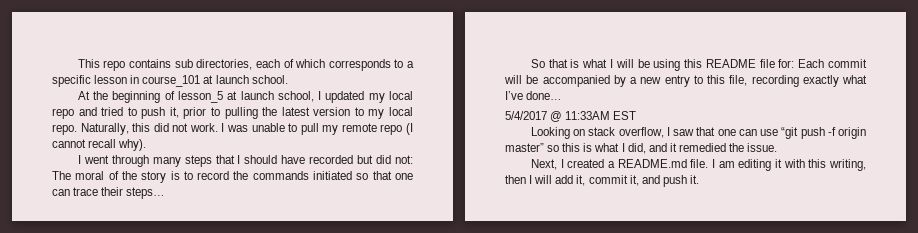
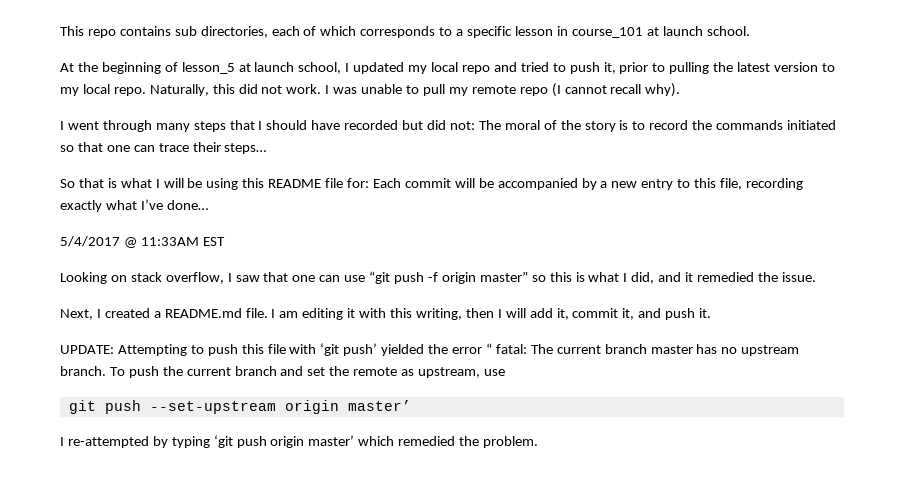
(699, 179) none -> [60,343,800,356] [60,366,505,378] [68,400,411,414] [60,435,539,448] // UPDATE: Attempting to push this file with ‘git push’ yielded the error “ fatal: The current branch master has no upstream branch. To push the current branch and set the remote as upstream, use // git push --set-upstream origin master’ // I re-attempted by typing ‘git push origin master’ which remedied the problem.

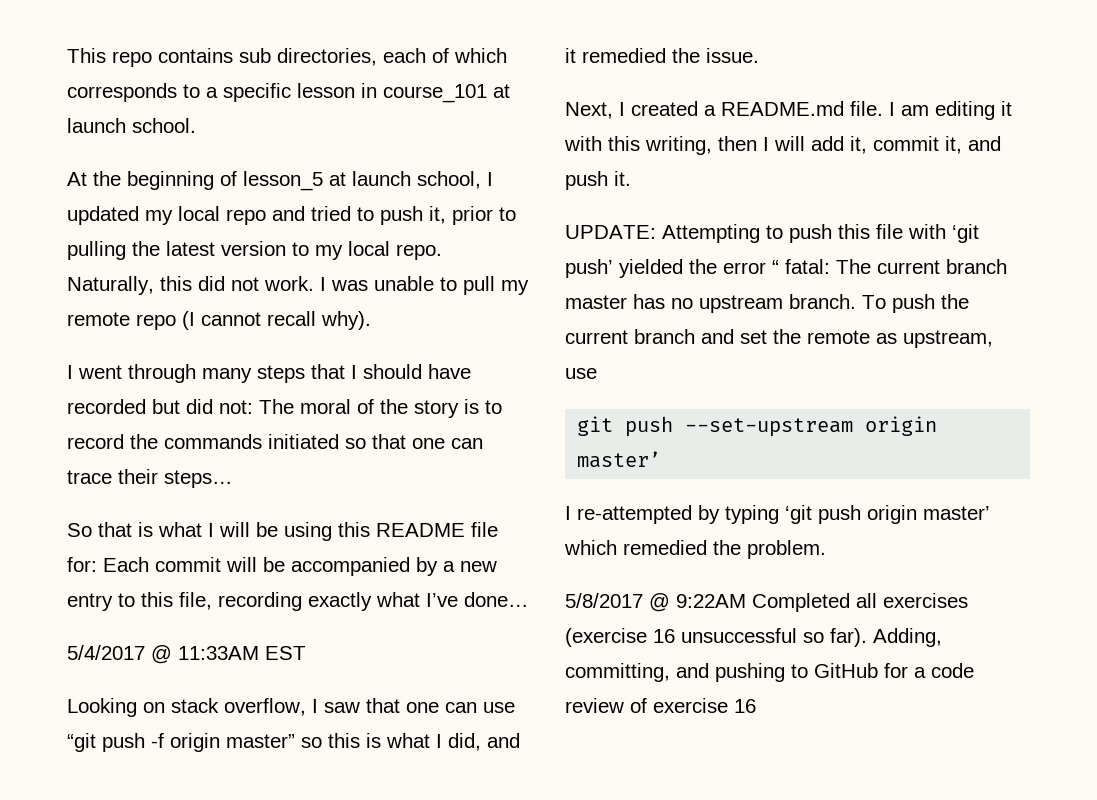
(539, 442) none -> [565,593,968,612] [565,628,942,647] [565,663,974,682] [565,698,756,713] // 5/8/2017 @ 9:22AM Completed all exercises (exercise 16 unsuccessful so far). Adding, committing, and pushing to GitHub for a code review of exercise 16

